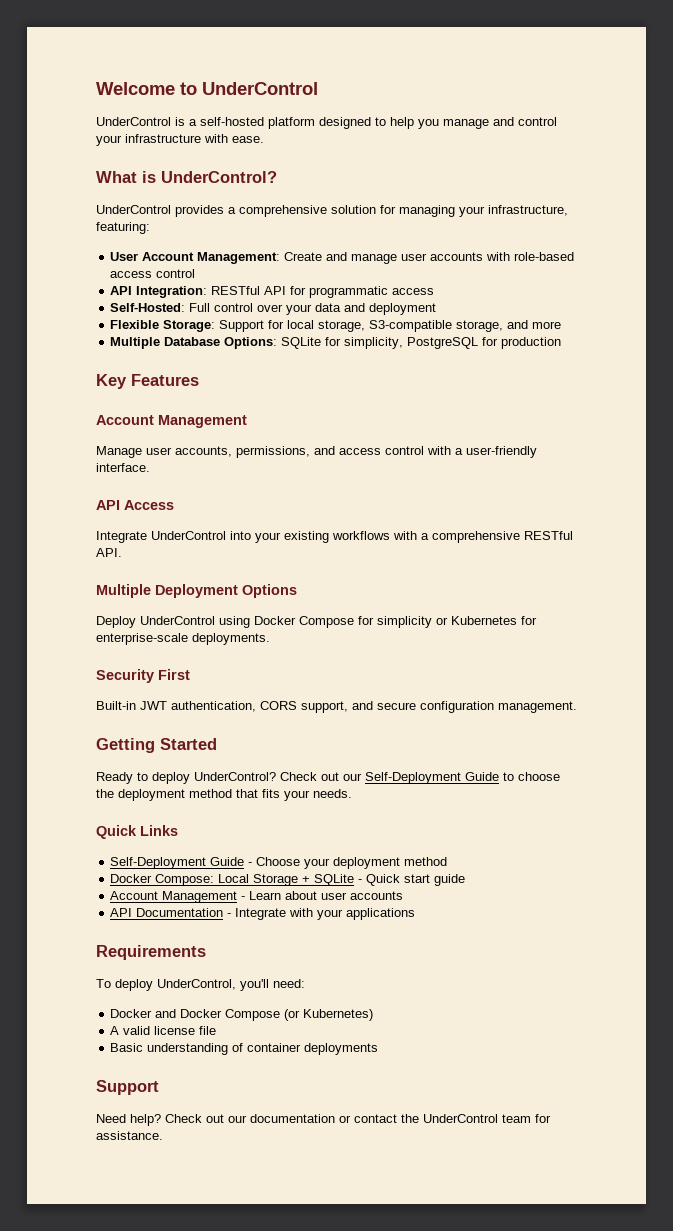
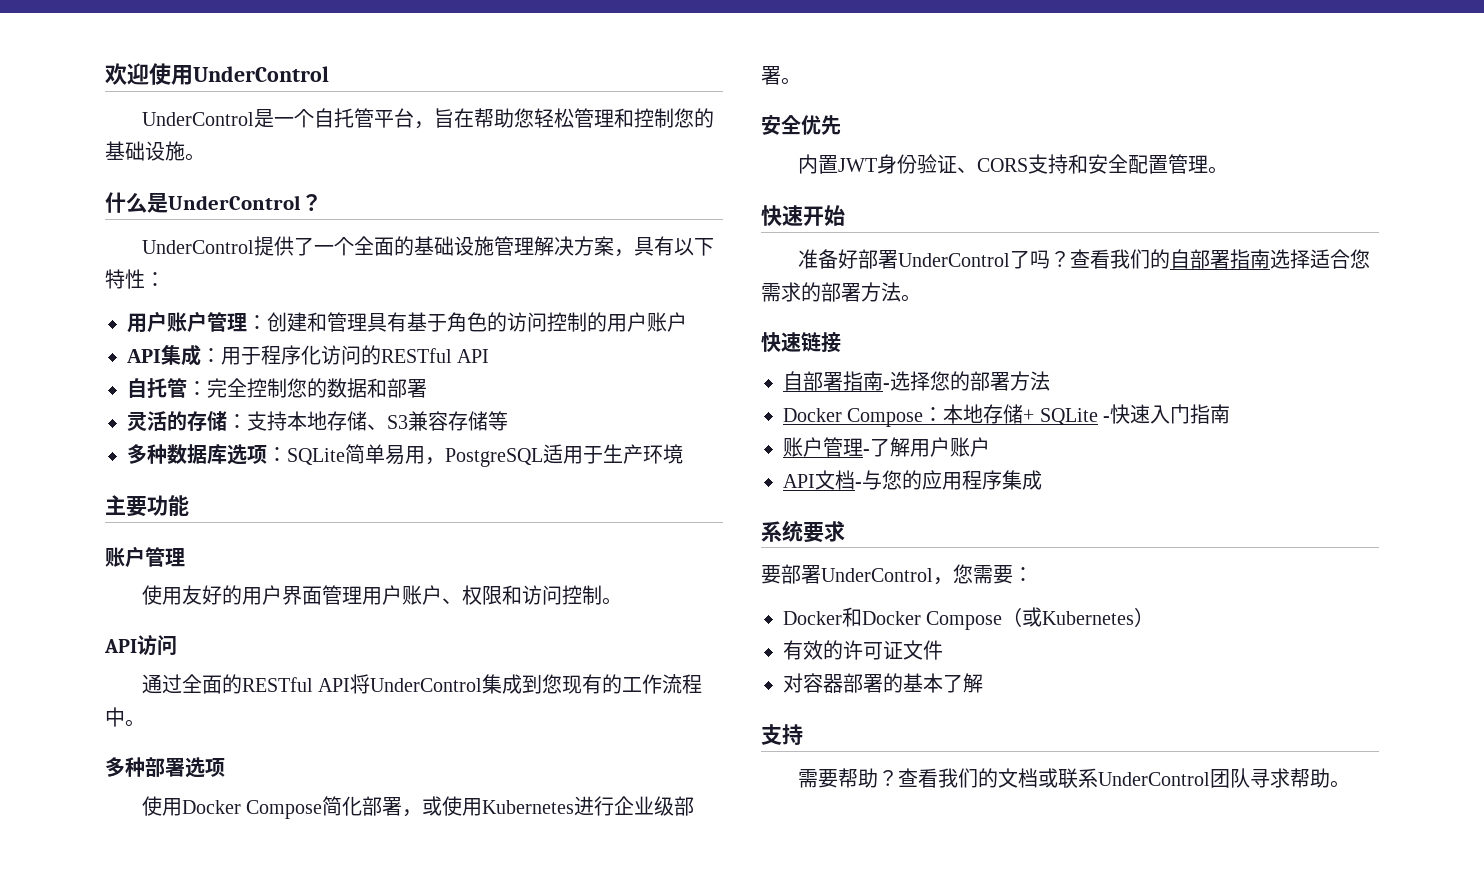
[96,82,197,95] Welcome to -> [105,63,193,85] 欢迎使用
[175,117,557,129] [96,134,264,146] [96,171,277,183] [96,205,568,217] [96,222,150,234] [110,252,575,264] [110,269,196,278] [110,286,435,298] [110,303,437,315] [110,320,562,332] [110,337,562,349] [96,374,199,389] [96,415,247,428] [96,446,537,458] [96,463,150,472] [96,500,174,510] [96,531,573,543] [96,548,122,557] [96,584,297,598] [96,616,537,628] [96,633,270,645] [96,669,190,683] [96,701,577,713] [96,738,217,753] [96,772,560,784] [96,789,352,801] [96,825,178,839] [110,857,448,869] [110,874,466,886] [110,891,404,903] [110,908,416,920] [96,945,206,960] [96,979,305,991] [110,1009,374,1021] [110,1026,217,1035] [110,1043,379,1055] [96,1080,159,1095] [96,1114,551,1126] [96,1131,163,1140] is a self-hosted platform designed to help you manage and control your infrastructure with ease. // What is UnderControl? // UnderControl provides a comprehensive solution for managing your infrastructure, featuring: // User Account Management: Create and manage user accounts with role-based access control // API Integration: RESTful API for programmatic access // Self-Hosted: Full control over your data and deployment // Flexible Storage: Support for local storage, S3-compatible storage, and more // Multiple Database Options: SQLite for simplicity, PostgreSQL for production // Key Features // Account Management // Manage user accounts, permissions, and access control with a user-friendly interface. // API Access // Integrate UnderControl into your existing workflows with a comprehensive RESTful API. // Multiple Deployment Options // Deploy UnderControl using Docker Compose for simplicity or Kubernetes for enterprise-scale deployments. // Security First // Built-in JWT authentication, CORS support, and secure configuration management. // Getting Started // Ready to deploy UnderControl? Check out our Self-Deployment Guide to choose the deployment method that fits your needs. // Quick Links // Self-Deployment Guide - Choose your deployment method // Docker Compose: Local Storage + SQLite - Quick start guide // Account Management - Learn about user accounts // API Documentation - Integrate with your applications // Requirements // To deploy UnderControl, you'll need: // Docker and Docker Compose (or Kubernetes) // A valid license file // Basic understanding of container deployments // Support // Need help? Check out our documentation or contact the UnderControl team for assistance. -> [253,108,714,129] [105,141,205,161] [105,192,322,213] [141,236,714,257] [105,269,165,289] [127,311,687,333] [127,344,490,366] [127,378,427,398] [127,411,508,431] [127,444,683,467] [105,495,189,517] [105,546,185,568] [141,585,622,605] [104,635,177,656] [141,674,703,694] [105,707,145,727] [105,757,225,778] [141,796,695,819] [761,66,801,85] [761,115,841,135] [797,154,1228,174] [761,205,845,226] [797,249,1370,269] [761,282,921,302] [761,332,841,353] [783,371,1050,391] [783,404,1231,427] [783,437,990,457] [783,470,1042,490] [761,520,845,543] [761,564,1033,585] [783,607,1155,630] [783,640,943,660] [783,673,983,693] [761,724,803,745] [797,768,1350,789] 是一个自托管平台，旨在帮助您轻松管理和控制您的基础设施。 // 什么是UnderControl？ // UnderControl提供了一个全面的基础设施管理解决方案，具有以下特性： // 用户账户管理：创建和管理具有基于角色的访问控制的用户账户 // API集成：用于程序化访问的RESTful API // 自托管：完全控制您的数据和部署 // 灵活的存储：支持本地存储、S3兼容存储等 // 多种数据库选项：SQLite简单易用，PostgreSQL适用于生产环境 // 主要功能 // 账户管理 // 使用友好的用户界面管理用户账户、权限和访问控制。 // API访问 // 通过全面的RESTful API将UnderControl集成到您现有的工作流程中。 // 多种部署选项 // 使用Docker Compose简化部署，或使用Kubernetes进行企业级部署。 // 安全优先 // 内置JWT身份验证、CORS支持和安全配置管理。 // 快速开始 // 准备好部署UnderControl了吗？查看我们的自部署指南选择适合您需求的部署方法。 // 快速链接 // 自部署指南-选择您的部署方法 // Docker Compose：本地存储+ SQLite -快速入门指南 // 账户管理-了解用户账户 // API文档-与您的应用程序集成 // 系统要求 // 要部署UnderControl，您需要： // Docker和Docker Compose（或Kubernetes） // 有效的许可证文件 // 对容器部署的基本了解 // 支持 // 需要帮助？查看我们的文档或联系UnderControl团队寻求帮助。

